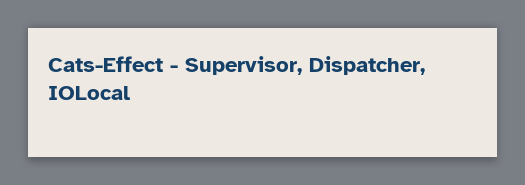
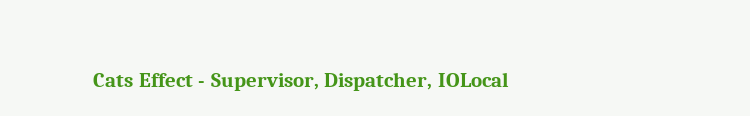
[48,56,163,72] Cats-Effect -> [93,73,193,87] Cats Effect

